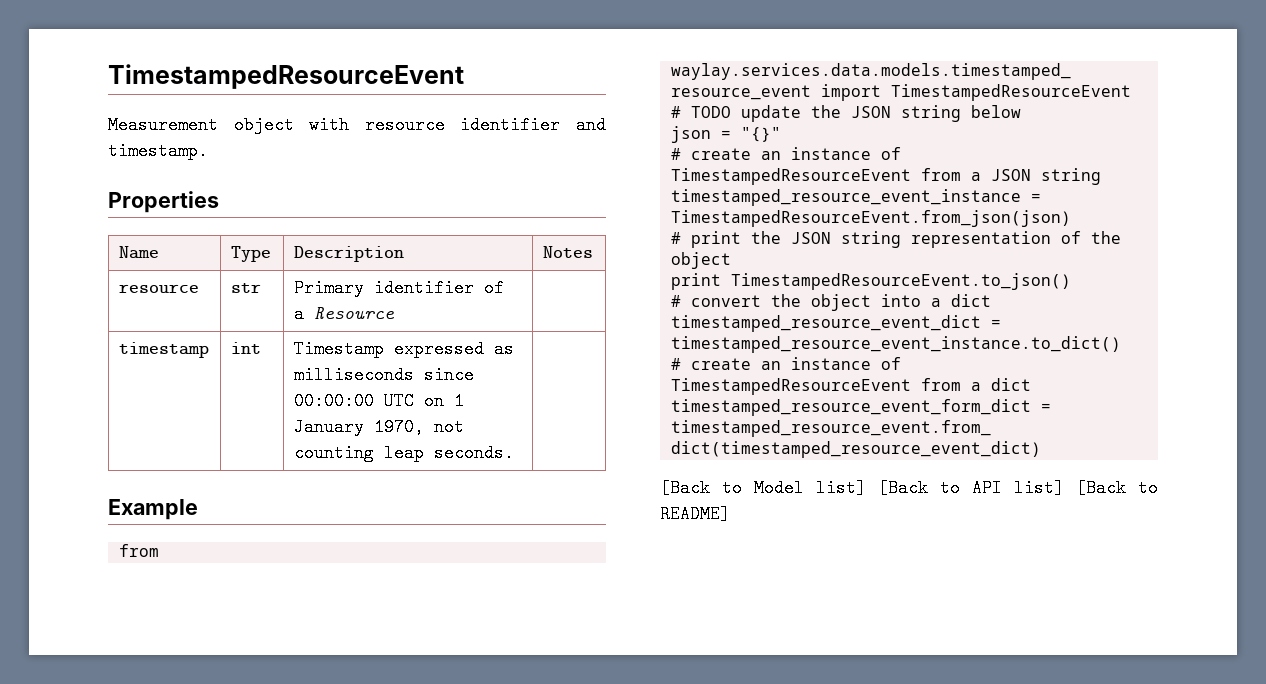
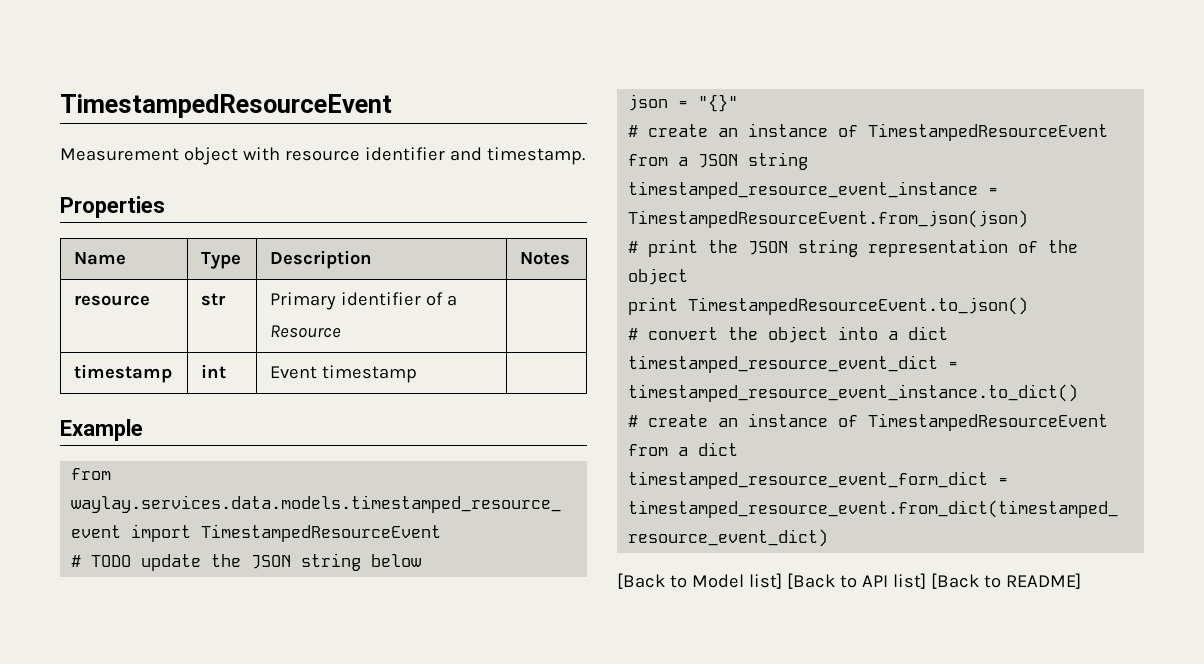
[293,340,514,358] [293,366,474,384] [293,392,464,410] [293,418,464,436] [293,444,514,462] Timestamp expressed as milliseconds since 00:00:00 UTC on 1 January 1970, not counting leap seconds. -> [270,365,418,383] Event timestamp

